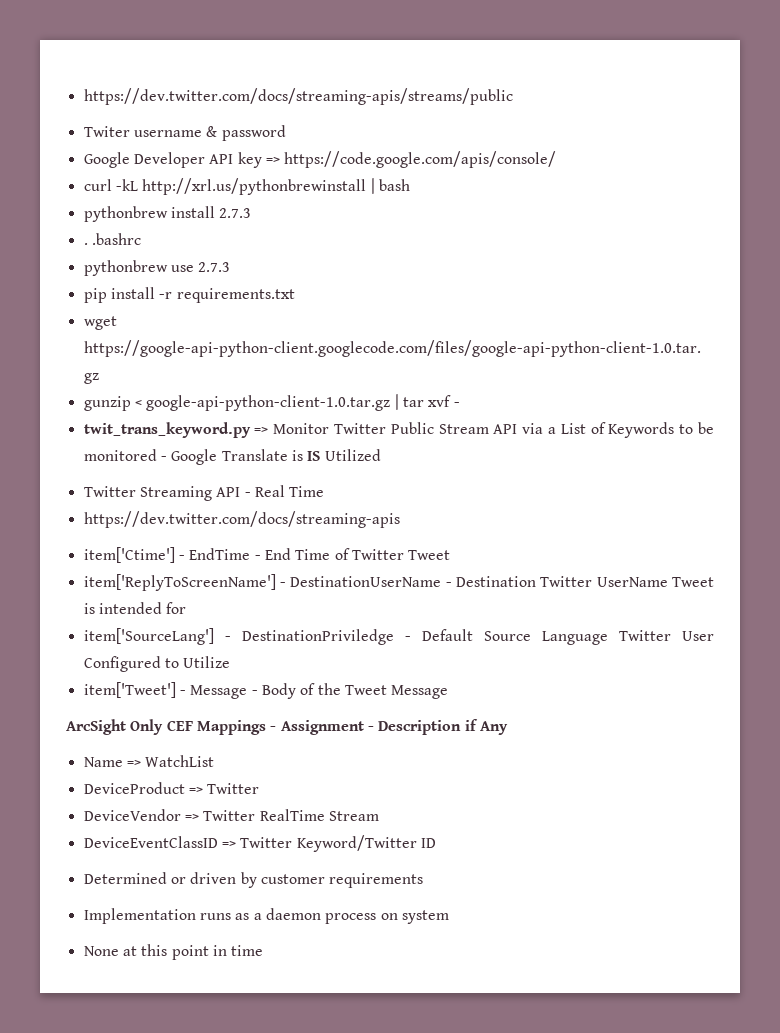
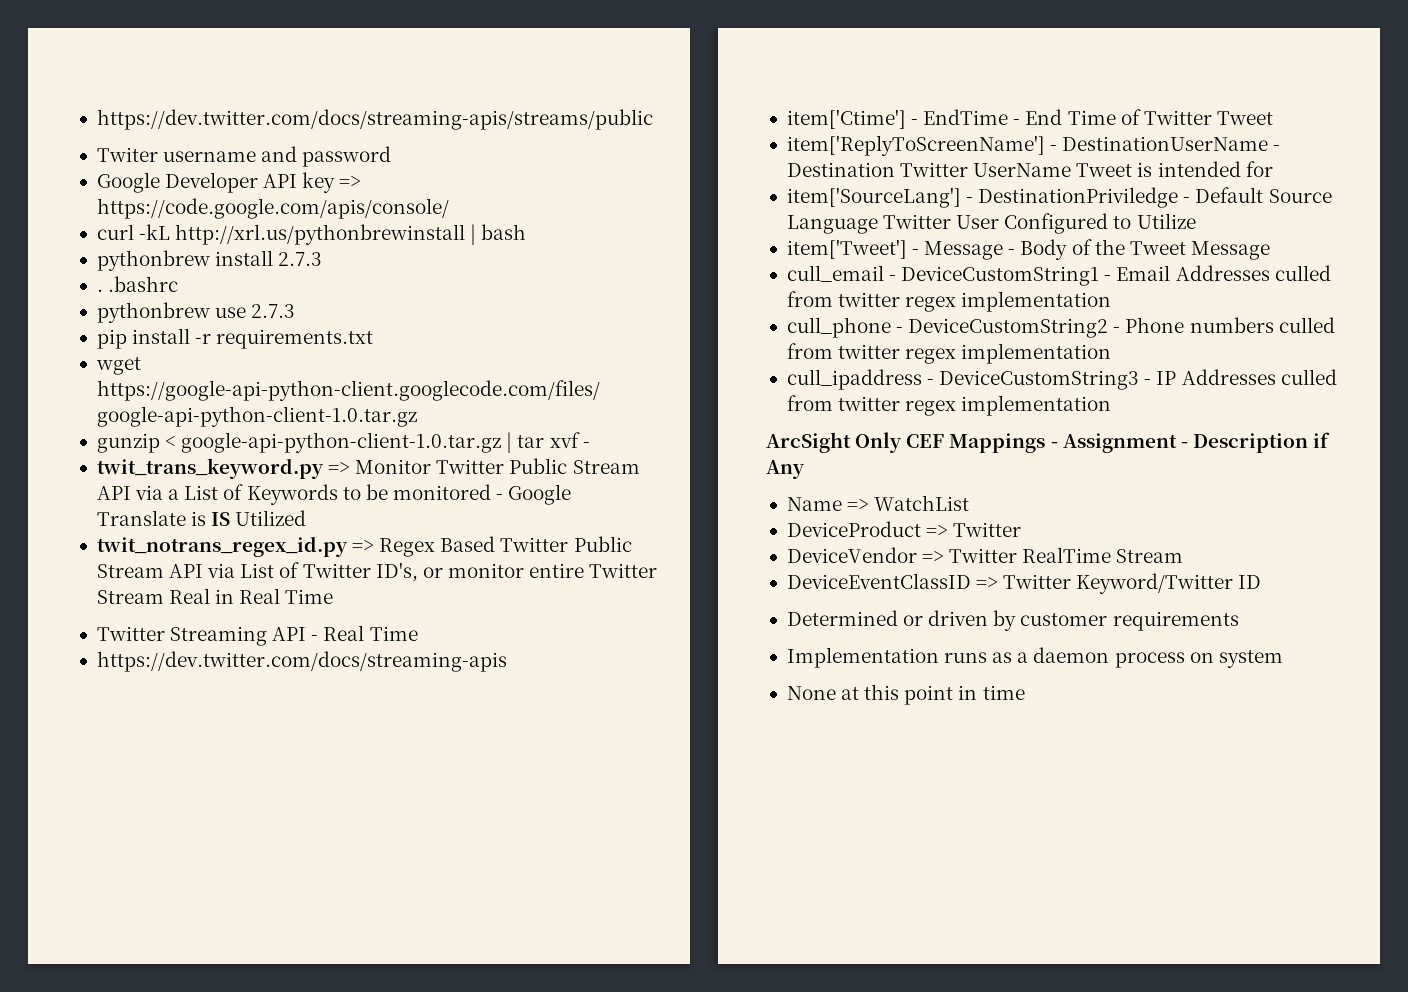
[206,126,218,137] & -> [261,146,298,162] and
(381, 455) none -> [96,536,632,557] [96,562,658,582] [96,588,334,604] // twit_notrans_regex_id.py => Regex Based Twitter Public Stream API via List of Twitter ID's, or monitor entire Twitter Stream Real in Real Time
(449, 692) none -> [786,265,1331,286] [786,291,1112,312] [786,317,1335,338] [786,343,1112,364] [786,369,1337,390] [786,395,1112,416] // cull_email - DeviceCustomString1 - Email Addresses culled from twitter regex implementation // cull_phone - DeviceCustomString2 - Phone numbers culled from twitter regex implementation // cull_ipaddress - DeviceCustomString3 - IP Addresses culled from twitter regex implementation

